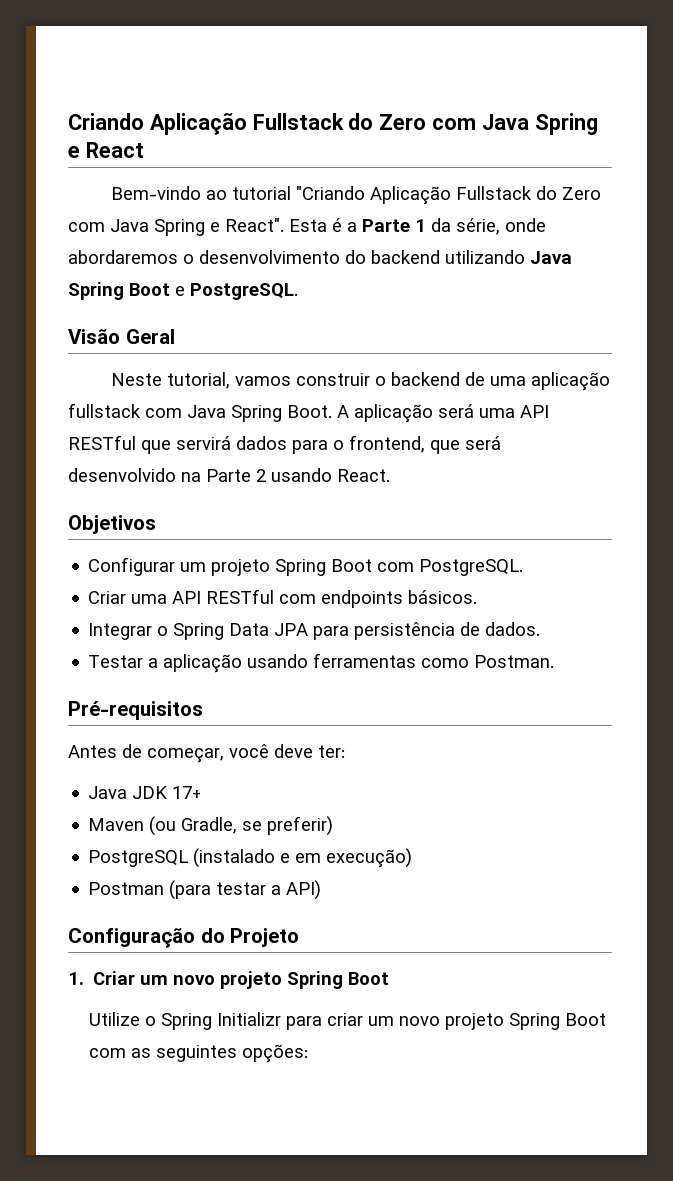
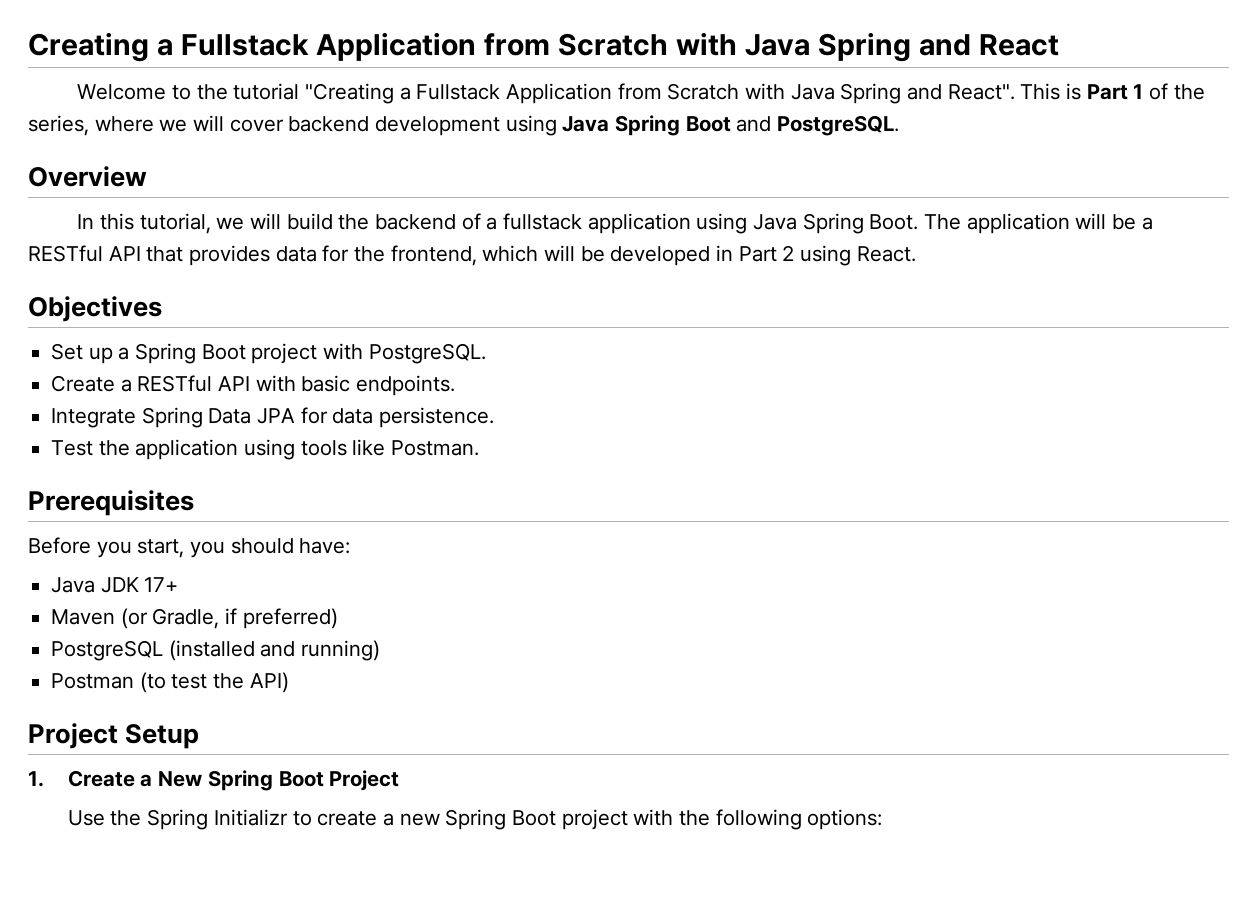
[68,112,598,135] [68,146,80,158] Criando Aplicação Fullstack do Zero com Java Spring e -> [28,32,971,62] Creating a Fullstack Application from Scratch with Java Spring and
[110,186,601,205] [68,218,546,236] [68,250,525,264] Bem-vindo ao tutorial "Criando Aplicação Fullstack do Zero com Java Spring e React". Esta é a Parte 1 da série, onde abordaremos o desenvolvimento do backend utilizando -> [77,83,1205,104] [28,115,557,136] Welcome to the tutorial "Creating a Fullstack Application from Scratch with Java Spring and React". This is Part 1 of the series, where we will cover backend development using
[175,283,298,300] [68,329,175,344] [110,372,610,391] [68,403,549,423] [68,435,501,454] [68,468,390,482] [68,515,156,534] [88,557,524,576] [88,589,478,608] [88,622,541,640] [88,653,555,673] [68,701,203,720] [68,744,345,763] [88,786,202,799] [88,816,334,836] [88,848,413,868] [88,880,322,900] [68,928,300,948] [68,971,390,989] [88,1012,606,1030] [88,1044,308,1063] e PostgreSQL. // Visão Geral // Neste tutorial, vamos construir o backend de uma aplicação fullstack com Java Spring Boot. A aplicação será uma API RESTful que servirá dados para o frontend, que será desenvolvido na Parte 2 usando React. // Objetivos // Configurar um projeto Spring Boot com PostgreSQL. // Criar uma API RESTful com endpoints básicos. // Integrar o Spring Data JPA para persistência de dados. // Testar a aplicação usando ferramentas como Postman. // Pré-requisitos // Antes de começar, você deve ter: // Java JDK 17+ // Maven (ou Gradle, se preferir) // PostgreSQL (instalado e em execução) // Postman (para testar a API) // Configuração do Projeto // 1. Criar um novo projeto Spring Boot // Utilize o Spring Initializr para criar um novo projeto Spring Boot com as seguintes opções: -> [736,115,900,136] [28,166,147,187] [77,213,1153,234] [28,245,916,266] [28,296,162,322] [51,343,486,364] [51,375,456,396] [51,407,495,428] [51,439,480,460] [28,490,194,516] [28,537,351,558] [51,577,179,593] [51,608,338,629] [51,640,381,661] [51,672,289,693] [28,723,200,749] [28,770,400,791] [67,809,883,830] and PostgreSQL. // Overview // In this tutorial, we will build the backend of a fullstack application using Java Spring Boot. The application will be a RESTful API that provides data for the frontend, which will be developed in Part 2 using React. // Objectives // Set up a Spring Boot project with PostgreSQL. // Create a RESTful API with basic endpoints. // Integrate Spring Data JPA for data persistence. // Test the application using tools like Postman. // Prerequisites // Before you start, you should have: // Java JDK 17+ // Maven (or Gradle, if preferred) // PostgreSQL (installed and running) // Postman (to test the API) // Project Setup // 1. Create a New Spring Boot Project // Use the Spring Initializr to create a new Spring Boot project with the following options:

